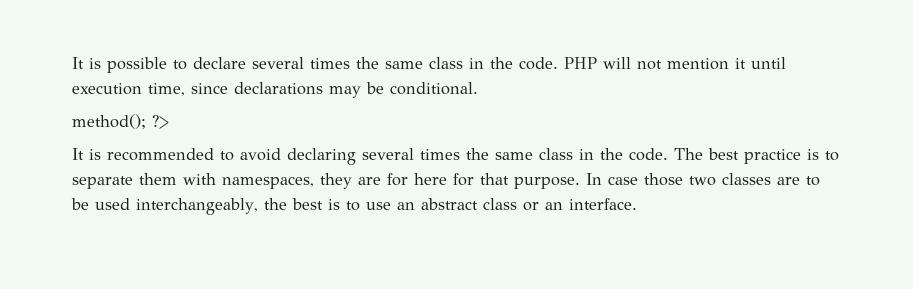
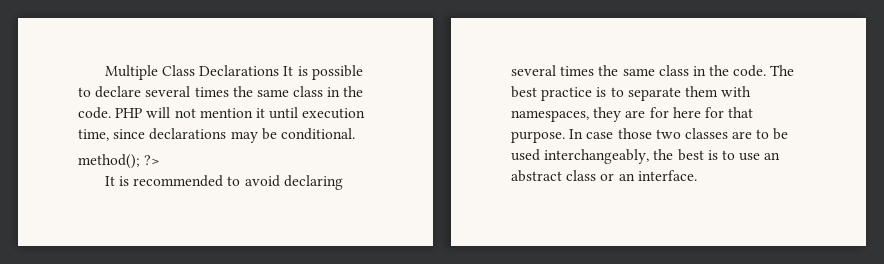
(72, 63) none -> [104,65,280,80] Multiple Class Declarations

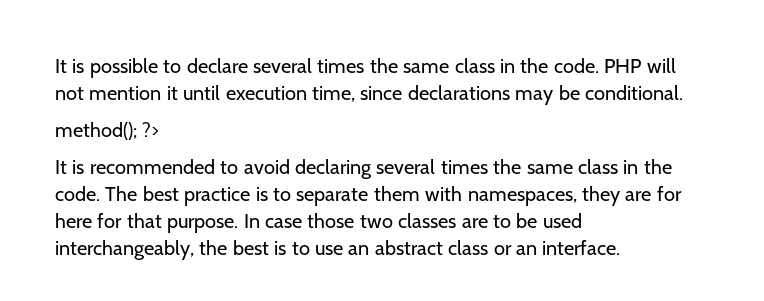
[104,65,280,80] Multiple Class Declarations -> (55, 66) none

